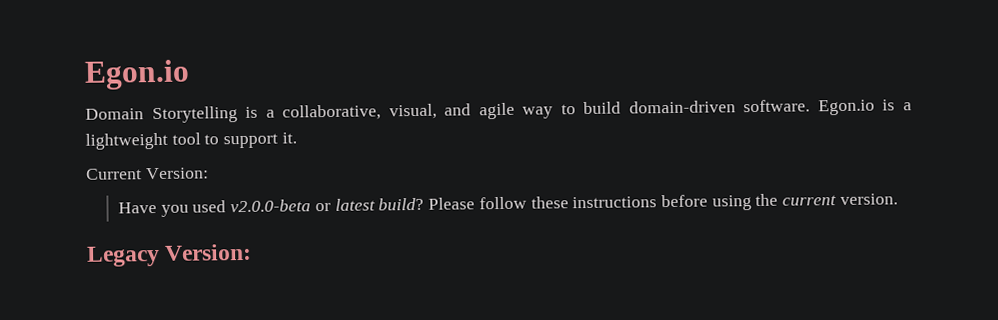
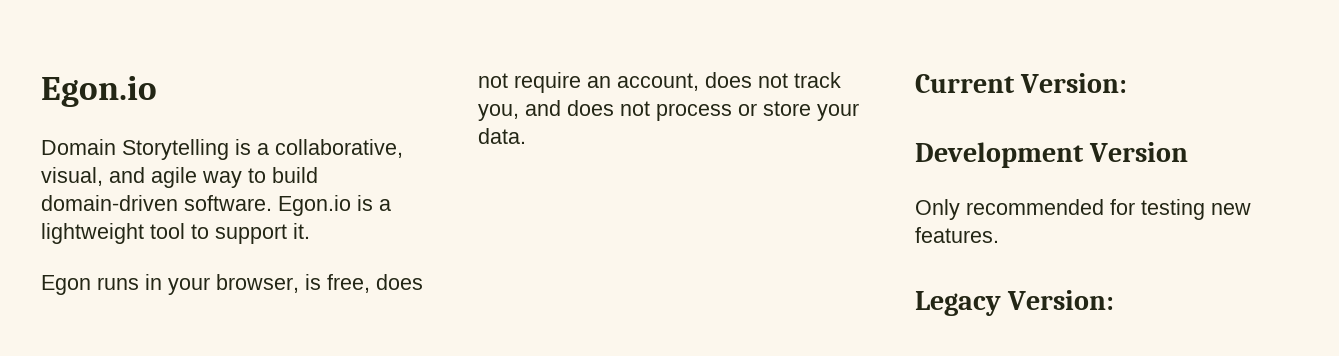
[86,167,209,180] [118,193,898,217] Current Version: // Have you used v2.0.0-beta or latest build? Please follow these instructions before using the current version. -> [41,274,423,295] [478,72,841,93] [478,100,859,121] [478,128,526,144] [915,73,1128,93] [915,142,1189,168] [915,199,1251,220] [915,227,999,243] Egon runs in your browser, is free, does not require an account, does not track you, and does not process or store your data. // Current Version: // Development Version // Only recommended for testing new features.

